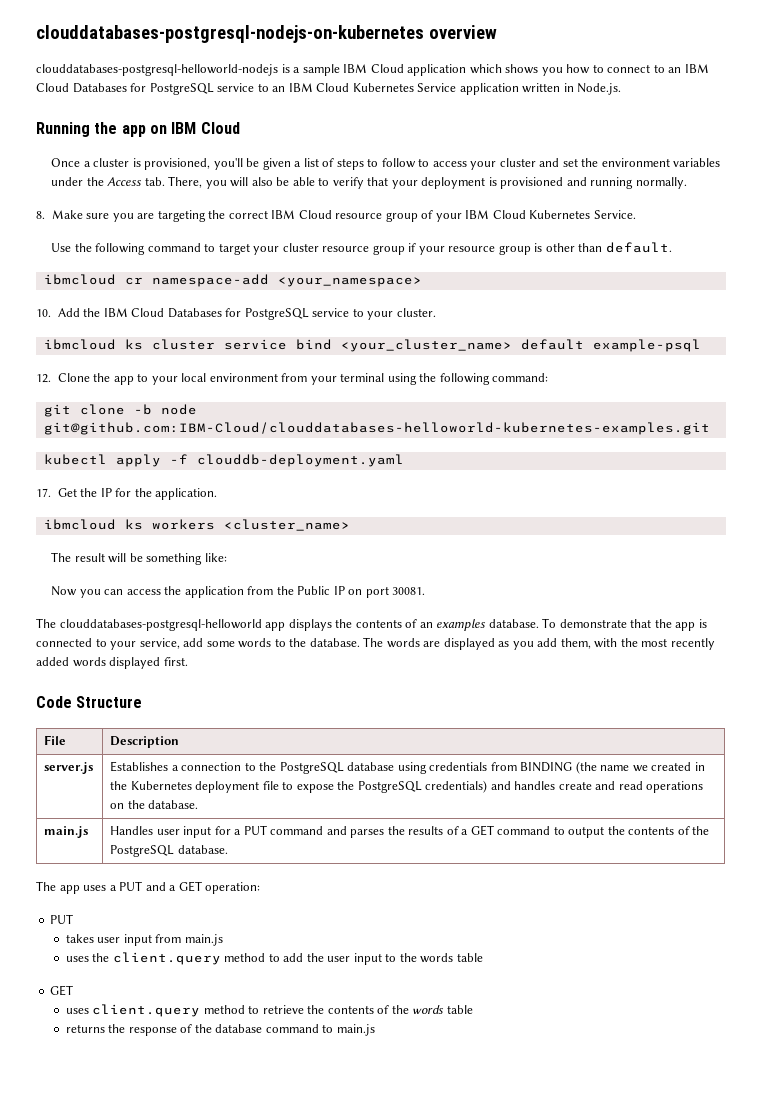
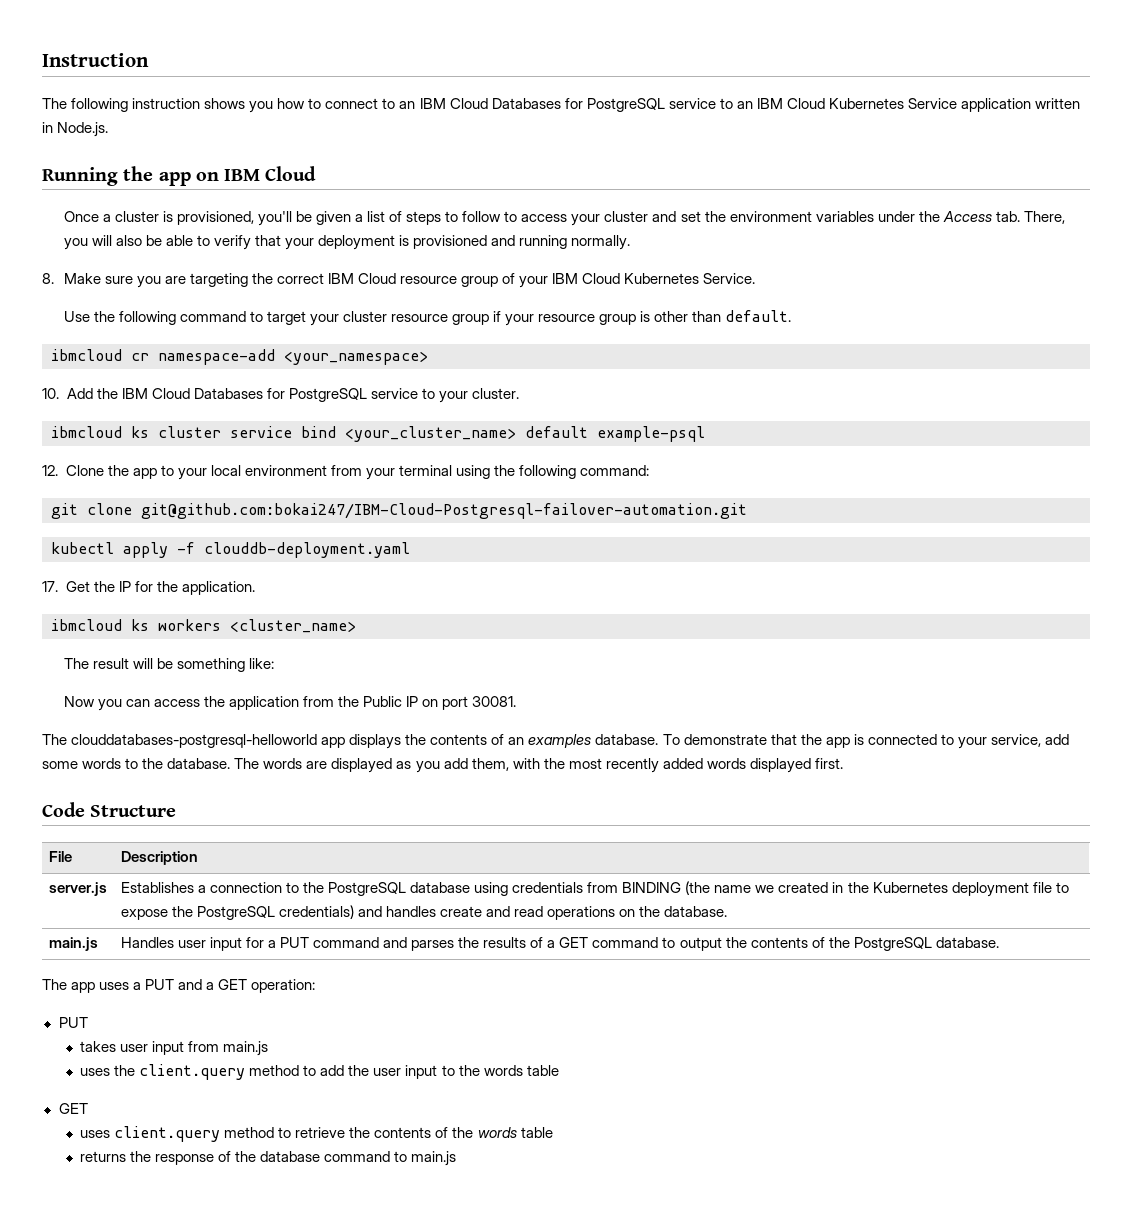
[36,25,497,43] [36,64,502,76] clouddatabases-postgresql-nodejs-on-kubernetes overview // clouddatabases-postgresql-helloworld-nodejs is a sample IBM Cloud application which -> [42,53,149,67] [42,98,201,112] Instruction // The following instruction
[133,404,197,415] [43,422,710,435] -b node git@github.com:IBM-Cloud/clouddatabases-helloworld-kubernetes-examples.git -> [141,503,747,519] git@github.com:bokai247/IBM-Cloud-Postgresql-failover-automation.git

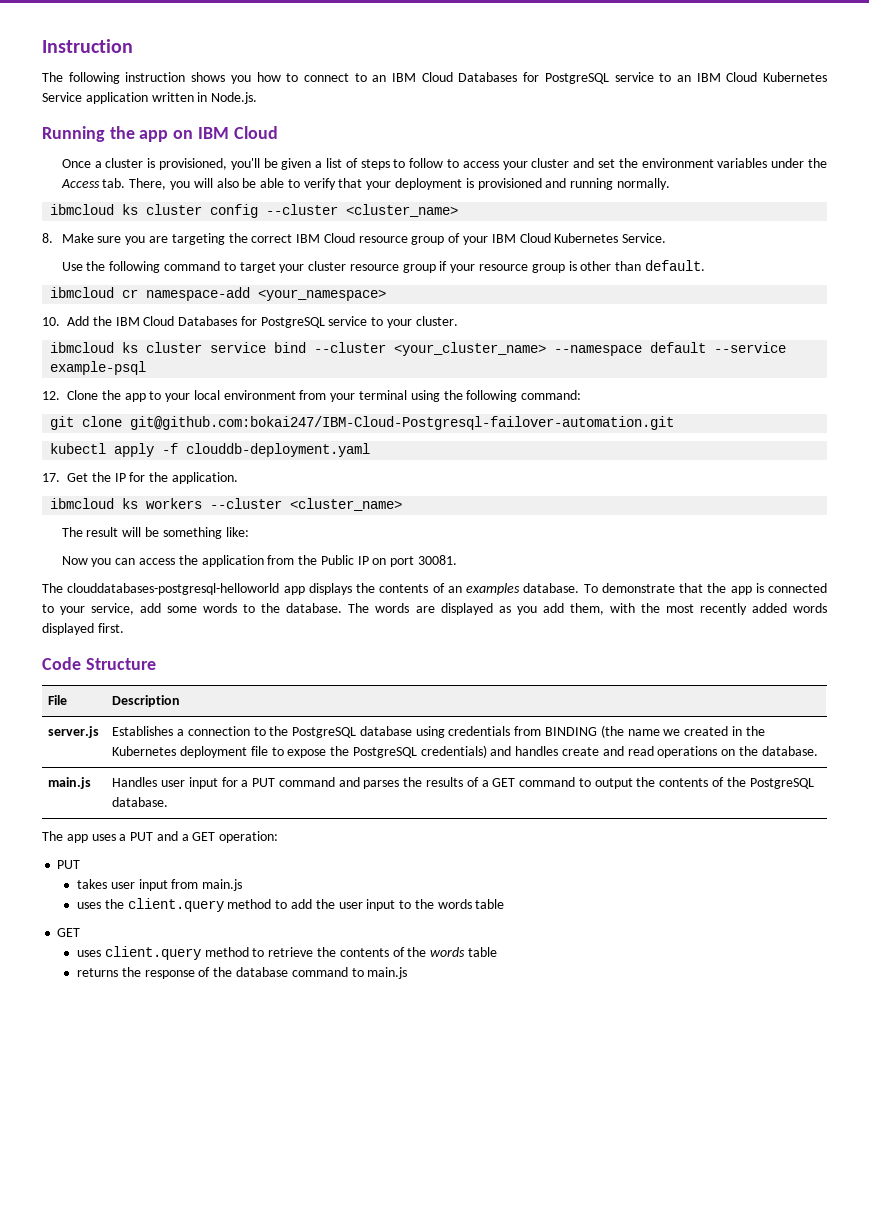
(631, 242) none -> [50,204,459,218] // ibmcloud ks cluster config --cluster <cluster_name>
[345,426,588,442] <your_cluster_name> default -> [314,342,787,356] --cluster <your_cluster_name> --namespace default --service
(221, 625) none -> [210,498,283,509] --cluster

